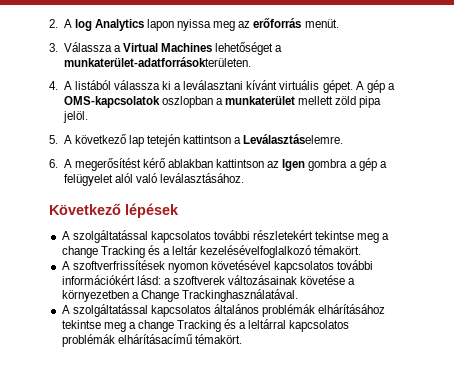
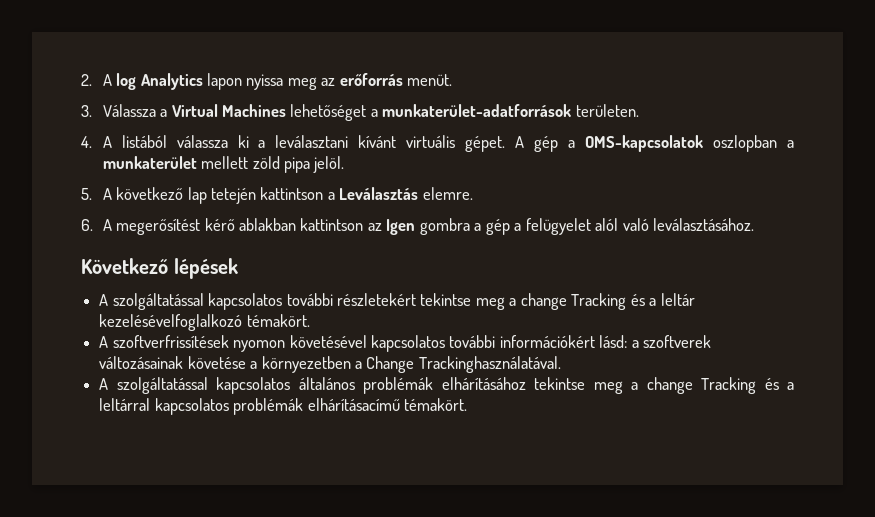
[63,57,251,67] munkaterület-adatforrásokterületen. -> [382,104,639,117] munkaterület-adatforrások területen.
[243,134,344,144] Leválasztáselemre. -> [339,187,473,200] Leválasztás elemre.

